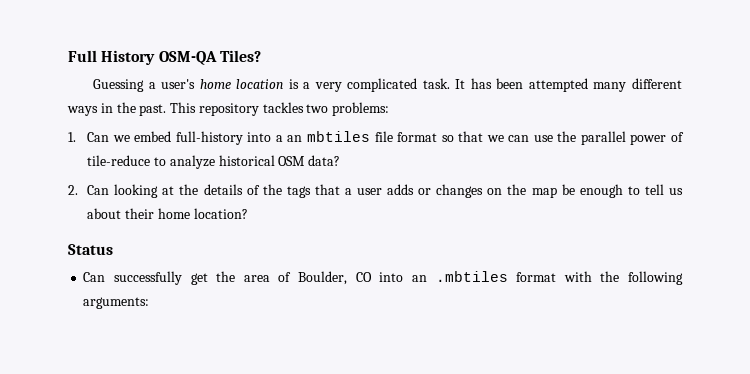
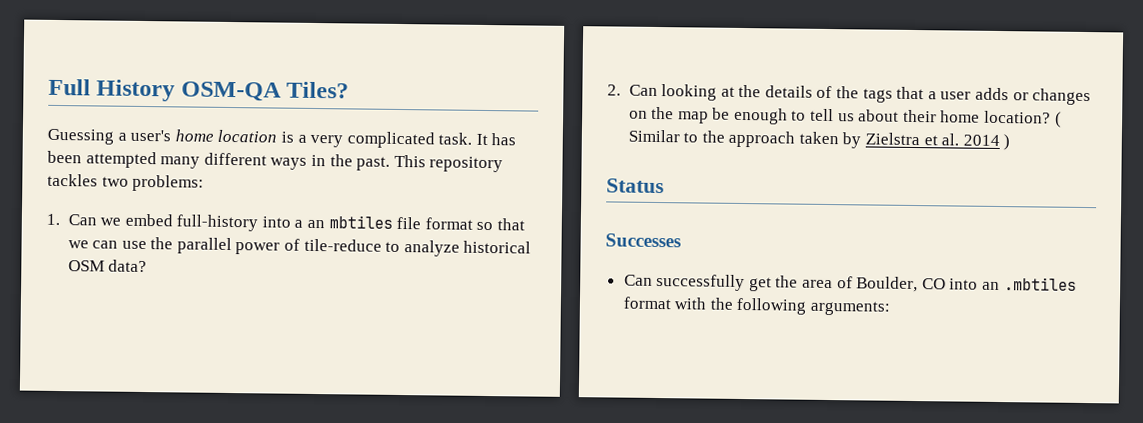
(248, 213) none -> [1054,111,1062,128] [627,129,1011,151] ( Similar to the approach taken by Zielstra et al. 2014 )
(113, 249) none -> [605,233,681,248] // Successes

